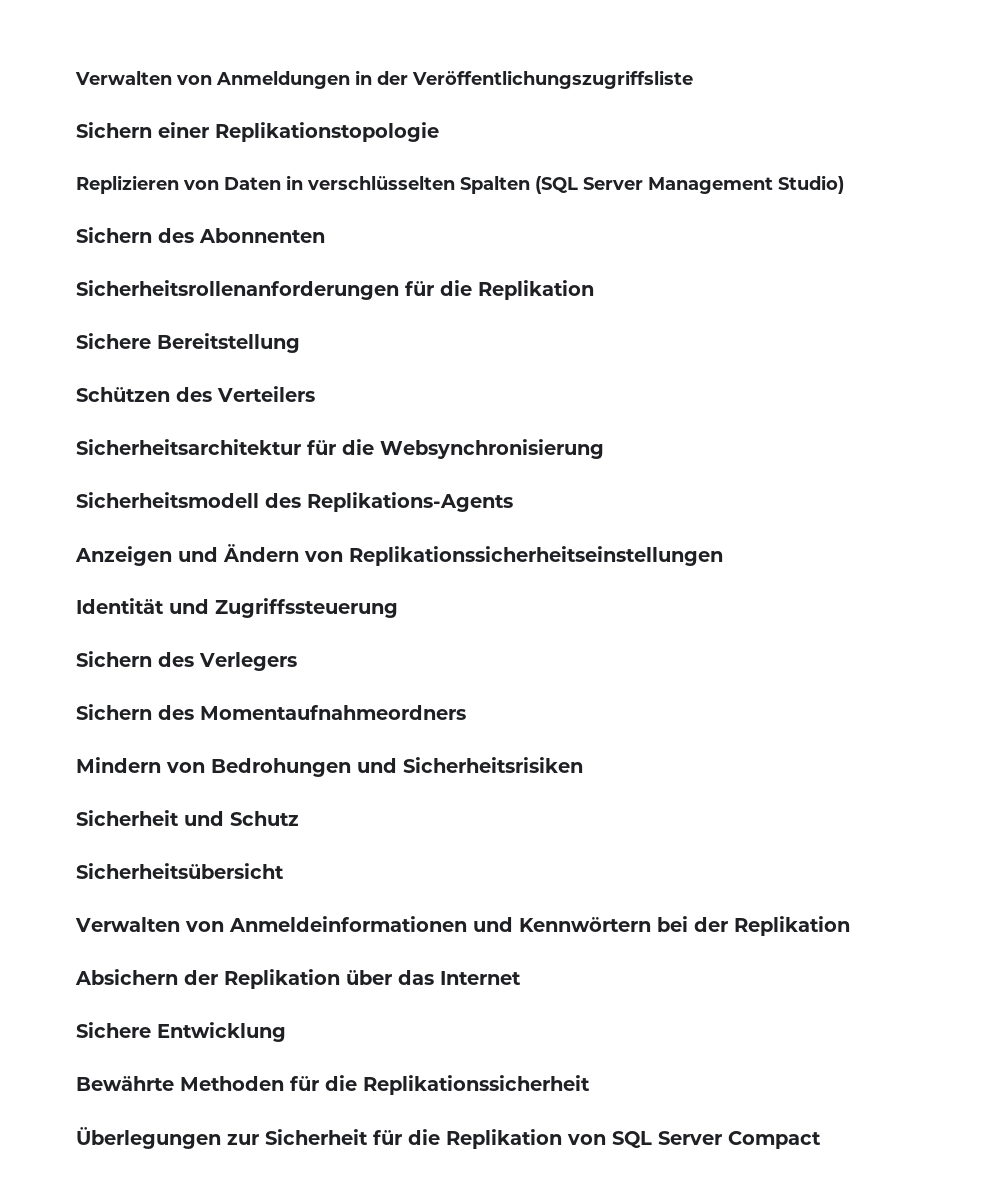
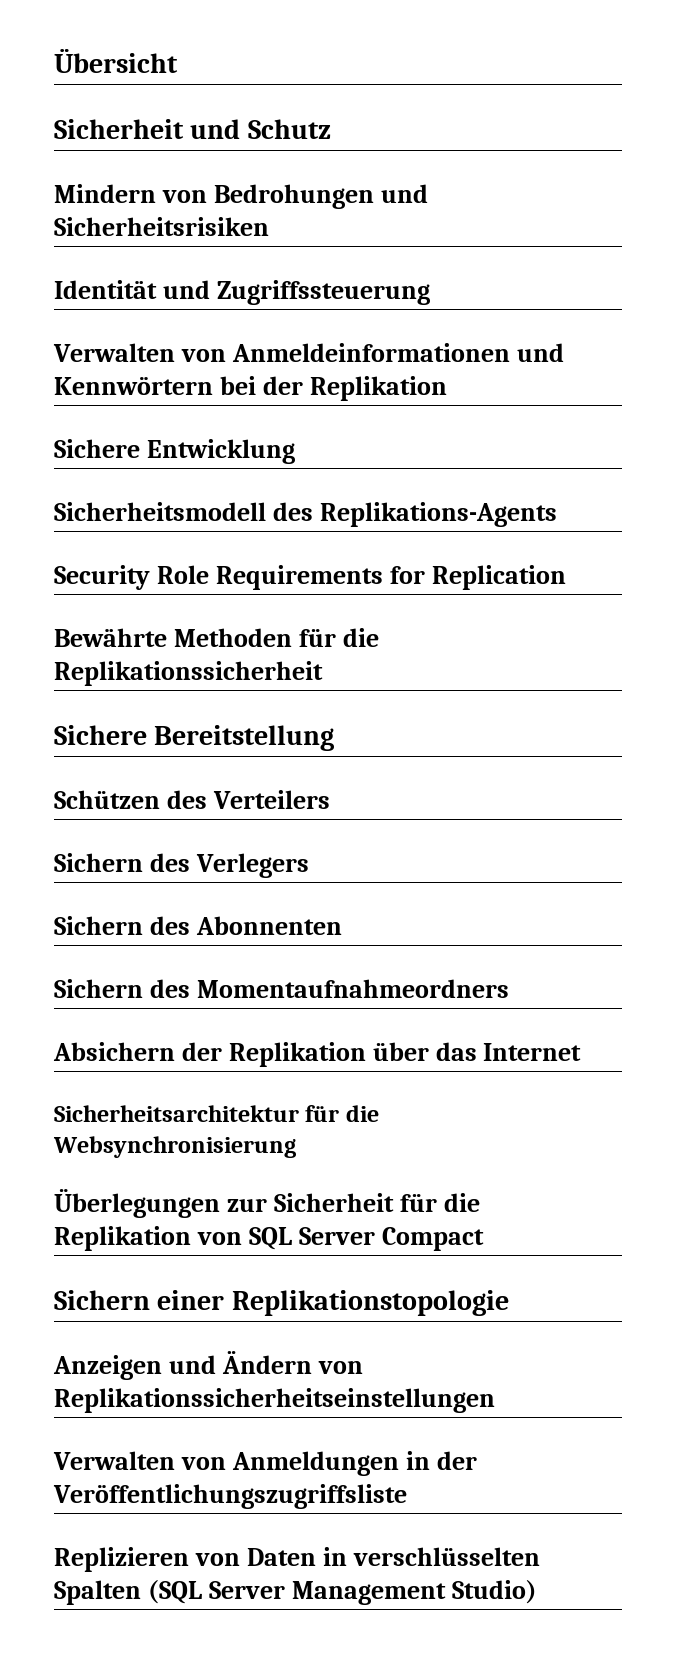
(75, 78) none -> [54,49,178,73] [54,119,331,139] [54,184,428,209] [54,217,269,236] [54,280,430,305] [53,343,564,362] [54,376,447,401] [54,439,295,464] [54,502,557,527] [54,565,566,590] [54,628,379,647] [54,661,323,686] [54,725,335,751] [54,790,330,809] [54,853,309,878] [54,916,342,935] [54,979,509,998] [53,1042,582,1067] [54,1105,379,1122] [53,1136,296,1158] [54,1189,480,1218] [54,1226,484,1251] [54,1290,509,1316] [53,1351,363,1380] [54,1388,495,1413] Übersicht // Sicherheit und Schutz // Mindern von Bedrohungen und Sicherheitsrisiken // Identität und Zugriffssteuerung // Verwalten von Anmeldeinformationen und Kennwörtern bei der Replikation // Sichere Entwicklung // Sicherheitsmodell des Replikations-Agents // Security Role Requirements for Replication // Bewährte Methoden für die Replikationssicherheit // Sichere Bereitstellung // Schützen des Verteilers // Sichern des Verlegers // Sichern des Abonnenten // Sichern des Momentaufnahmeordners // Absichern der Replikation über das Internet // Sicherheitsarchitektur für die Websynchronisierung // Überlegungen zur Sicherheit für die Replikation von SQL Server Compact // Sichern einer Replikationstopologie // Anzeigen und Ändern von Replikationssicherheitseinstellungen //
[76,122,439,142] // Sichern einer Replikationstopologie -> (407, 1496) none
[76,227,325,243] [76,280,594,300] [76,333,300,353] [76,386,315,402] [76,439,604,459] [76,492,513,512] [75,544,723,566] [76,598,398,618] [76,651,297,671] [76,704,466,720] [76,757,583,777] [76,810,299,826] [76,863,284,879] [75,916,850,936] [75,969,521,989] [76,1022,286,1042] [76,1075,590,1095] [76,1127,821,1149] // Sichern des Abonnenten // Sicherheitsrollenanforderungen für die Replikation // Sichere Bereitstellung // Schützen des Verteilers // Sicherheitsarchitektur für die Websynchronisierung // Sicherheitsmodell des Replikations-Agents // Anzeigen und Ändern von Replikationssicherheitseinstellungen // Identität und Zugriffssteuerung // Sichern des Verlegers // Sichern des Momentaufnahmeordners // Mindern von Bedrohungen und Sicherheitsrisiken // Sicherheit und Schutz // Sicherheitsübersicht // Verwalten von Anmeldeinformationen und Kennwörtern bei der Replikation // Absichern der Replikation über das Internet // Sichere Entwicklung // Bewährte Methoden für die Replikationssicherheit // Überlegungen zur Sicherheit für die Replikation von SQL Server Compact -> (537, 1592) none

